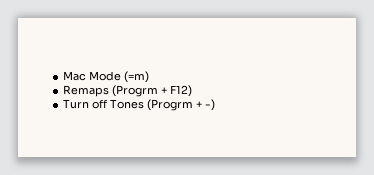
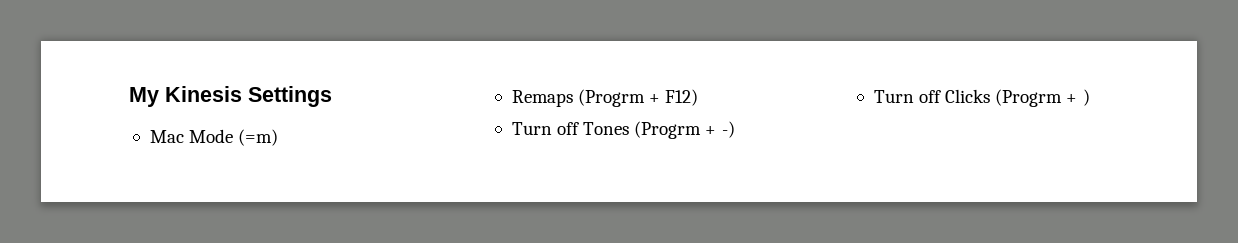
(63, 76) none -> [129,86,332,107] My Kinesis Settings //
(216, 105) none -> [873,89,1090,107] // Turn off Clicks (Progrm + )

